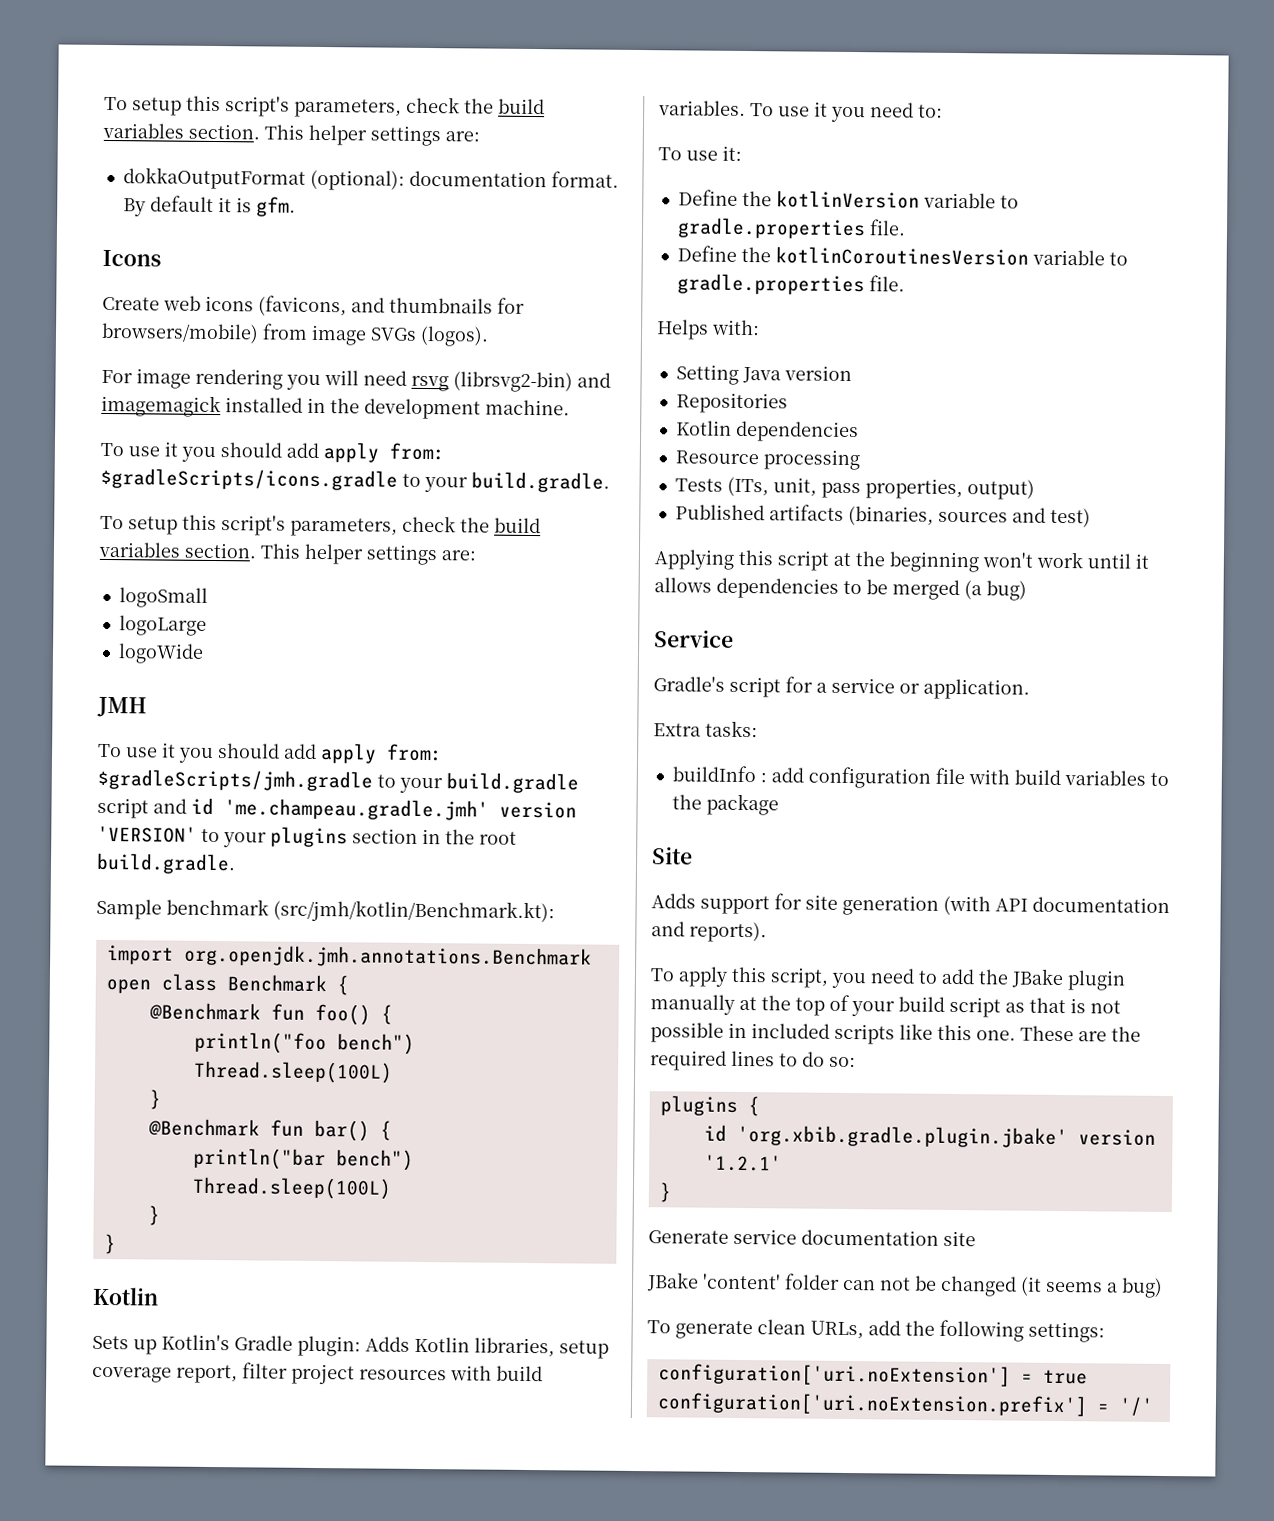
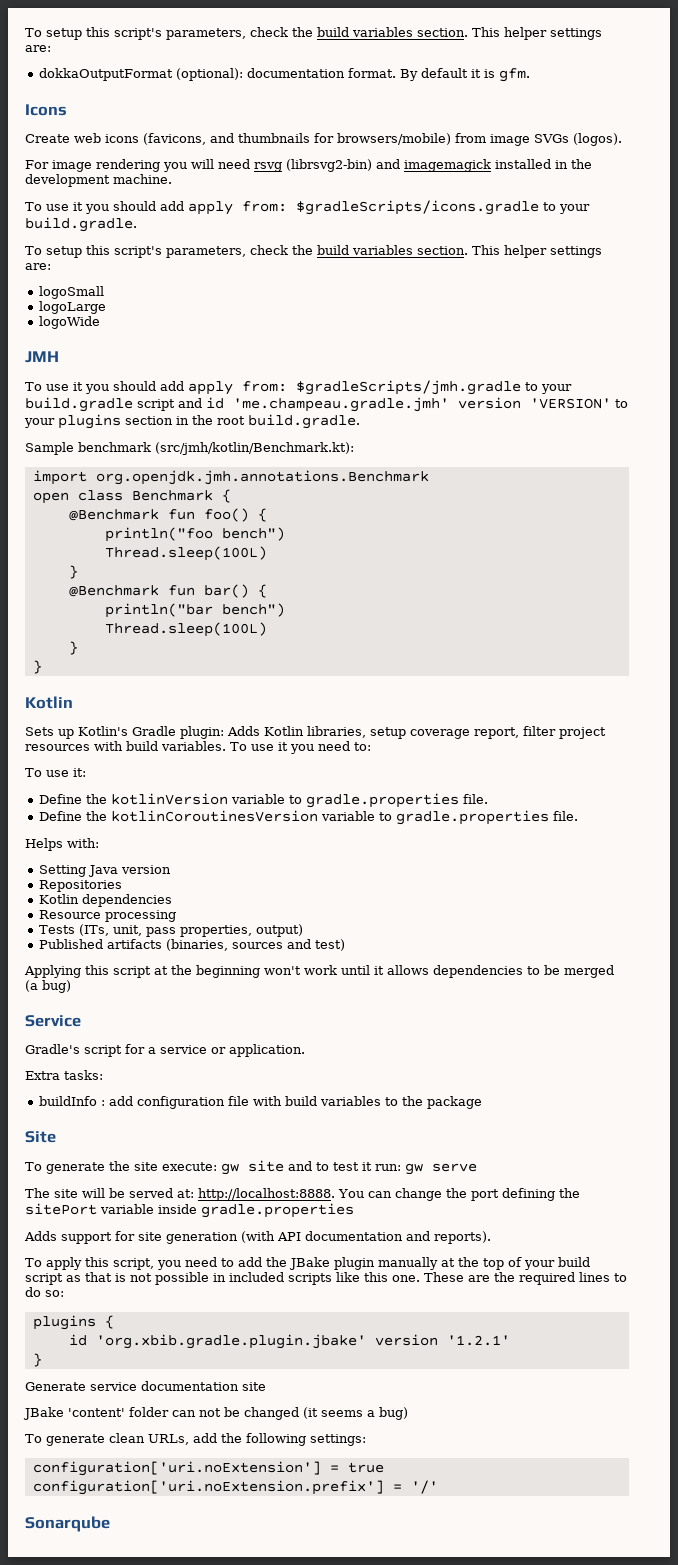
(693, 855) none -> [25,1160,477,1175] [25,1188,580,1201] [25,1203,354,1218] // To generate the site execute: gw site and to test it run: gw serve // The site will be served at: http://localhost:8888. You can change the port defining the sitePort variable inside gradle.properties
(1154, 1406) none -> [25,1516,110,1532] // Sonarqube

